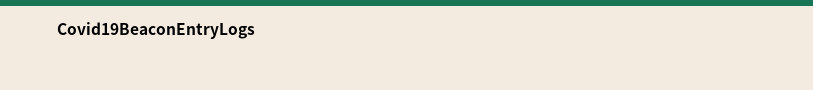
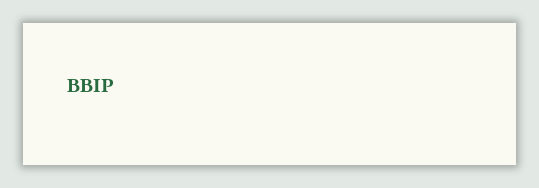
[57,22,255,39] Covid19BeaconEntryLogs -> [67,78,114,92] BBIP

